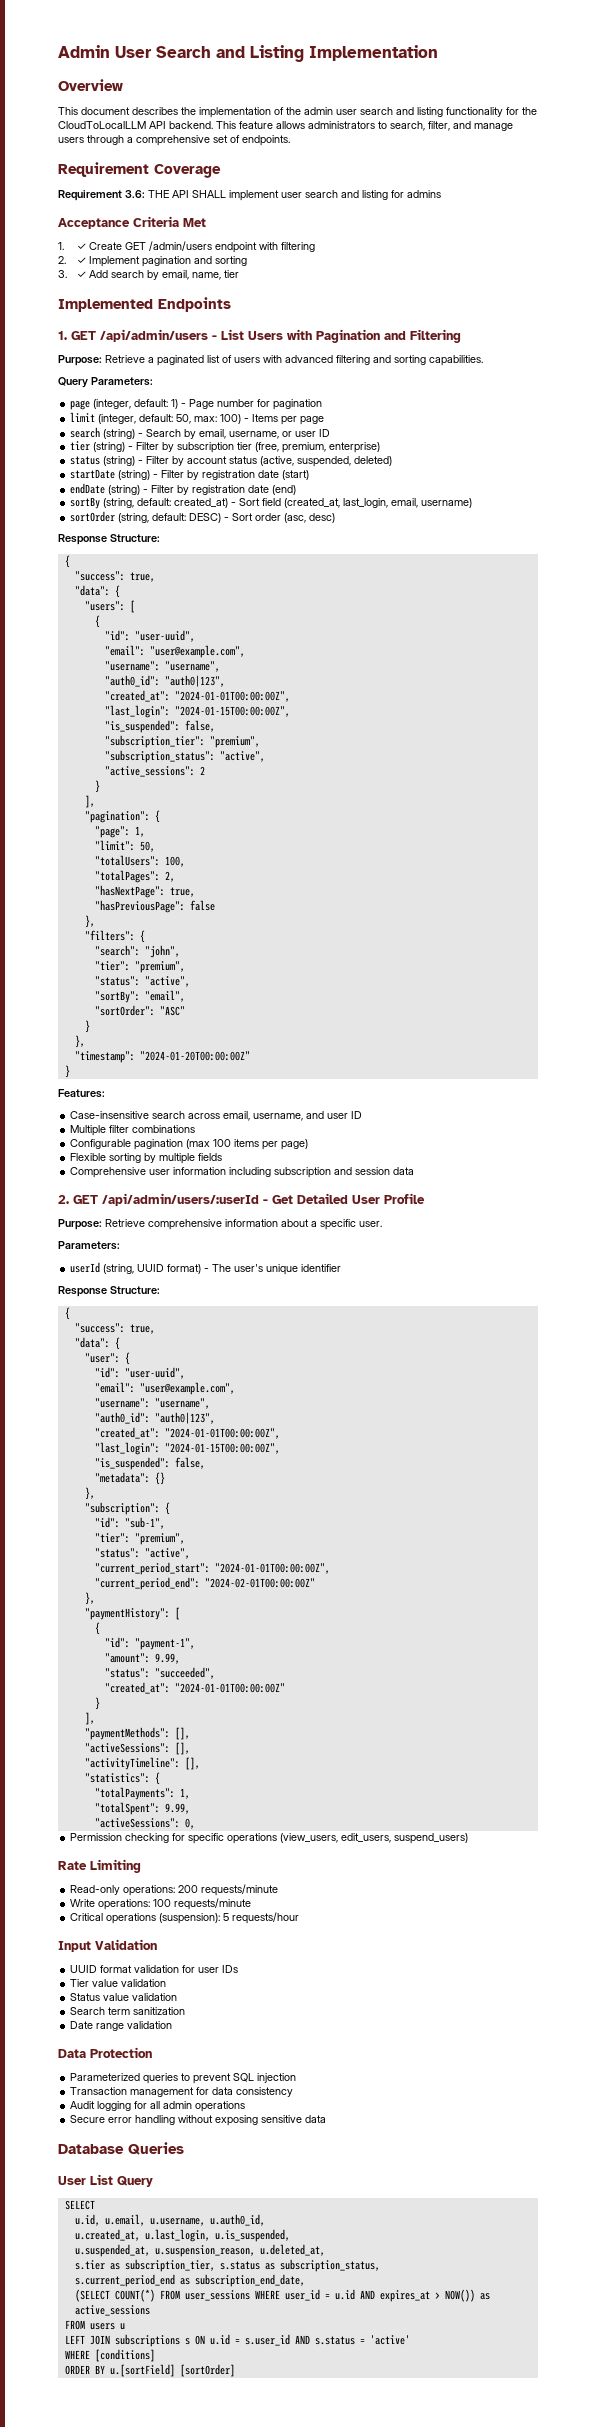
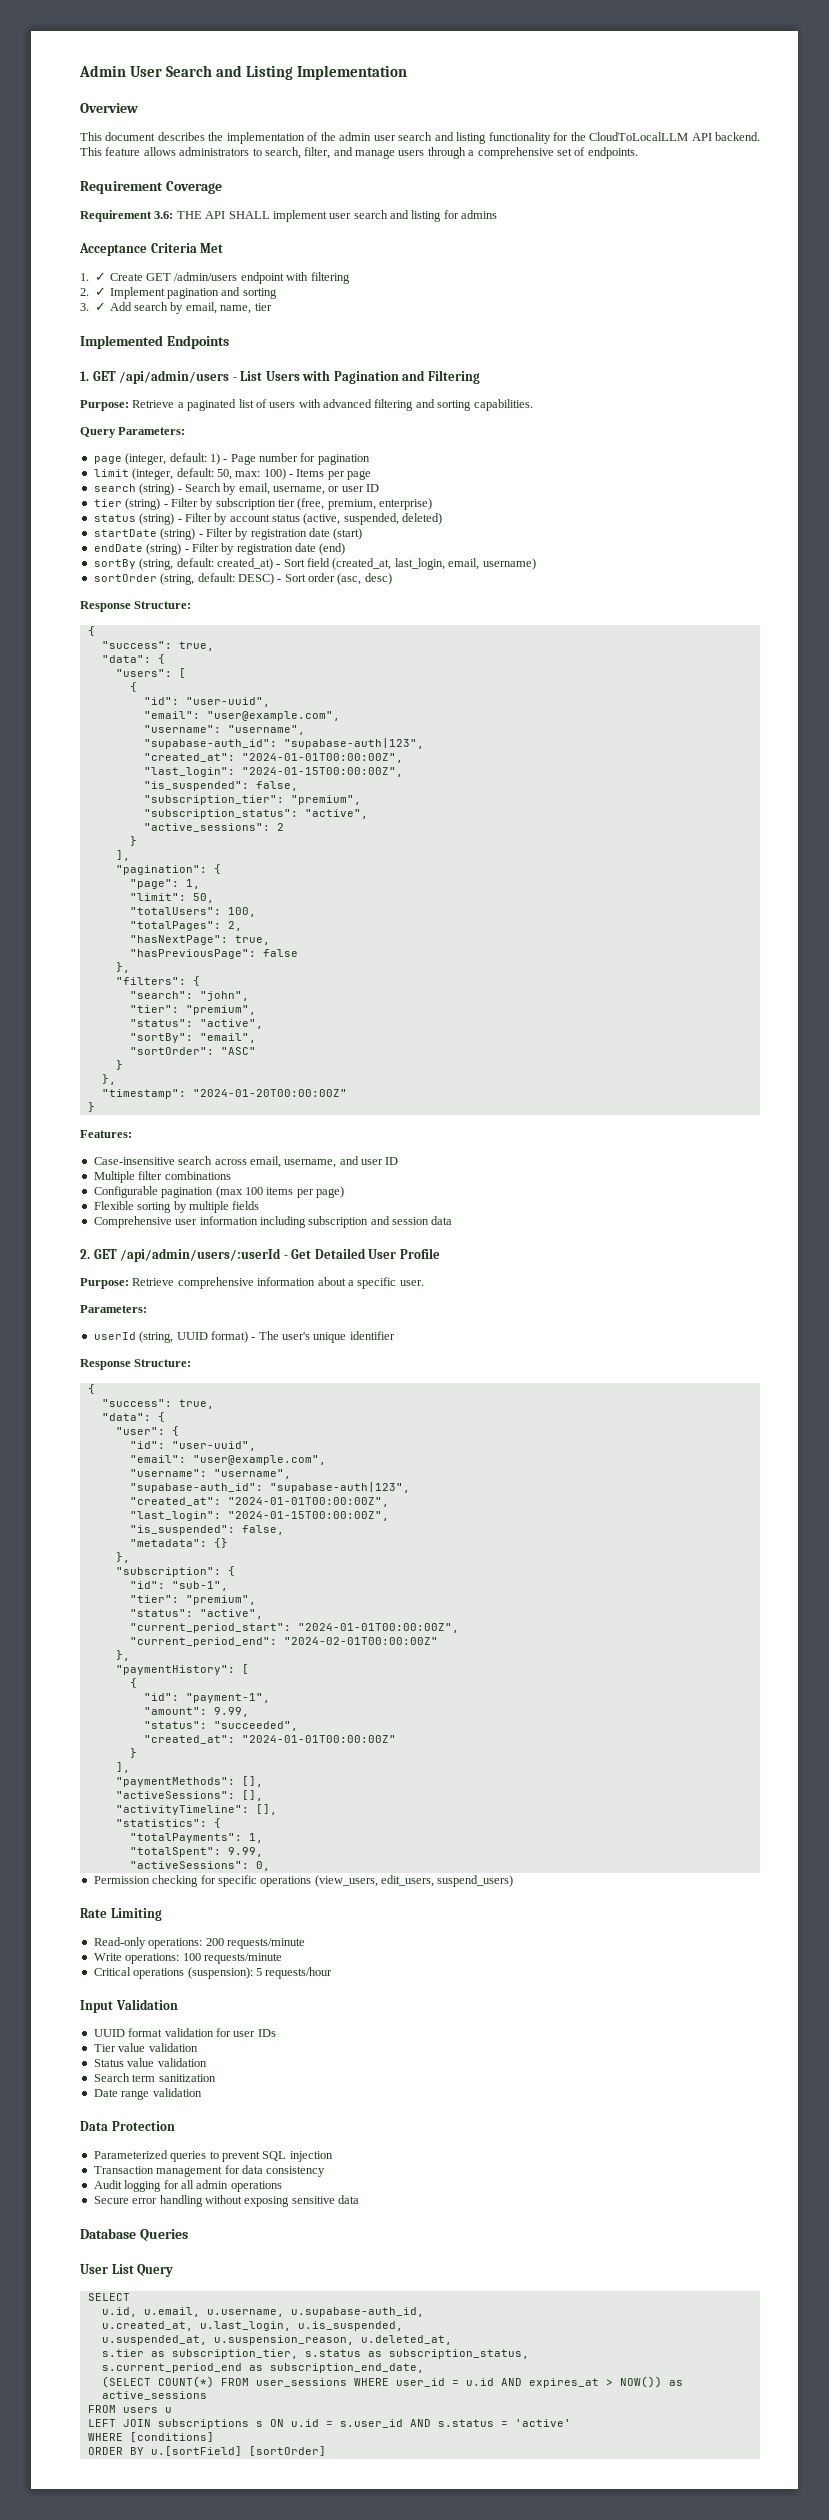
[104,675,225,687] "auth0_id": "auth0|123", -> [143,738,424,749] "supabase-auth_id": "supabase-auth|123",
[94,1412,215,1424] "auth0_id": "auth0|123", -> [129,1482,410,1493] "supabase-auth_id": "supabase-auth|123",
[209,2214,265,2226] u.auth0_id, -> [290,2307,424,2317] u.supabase-auth_id,

